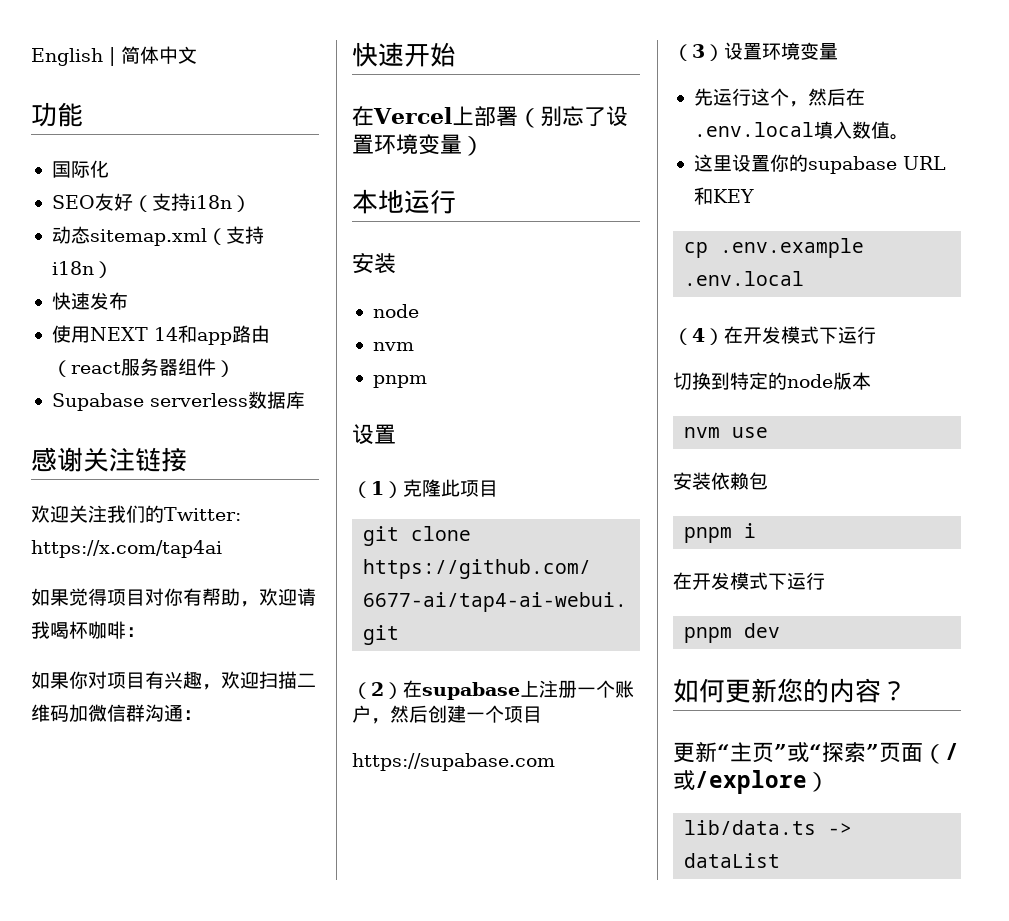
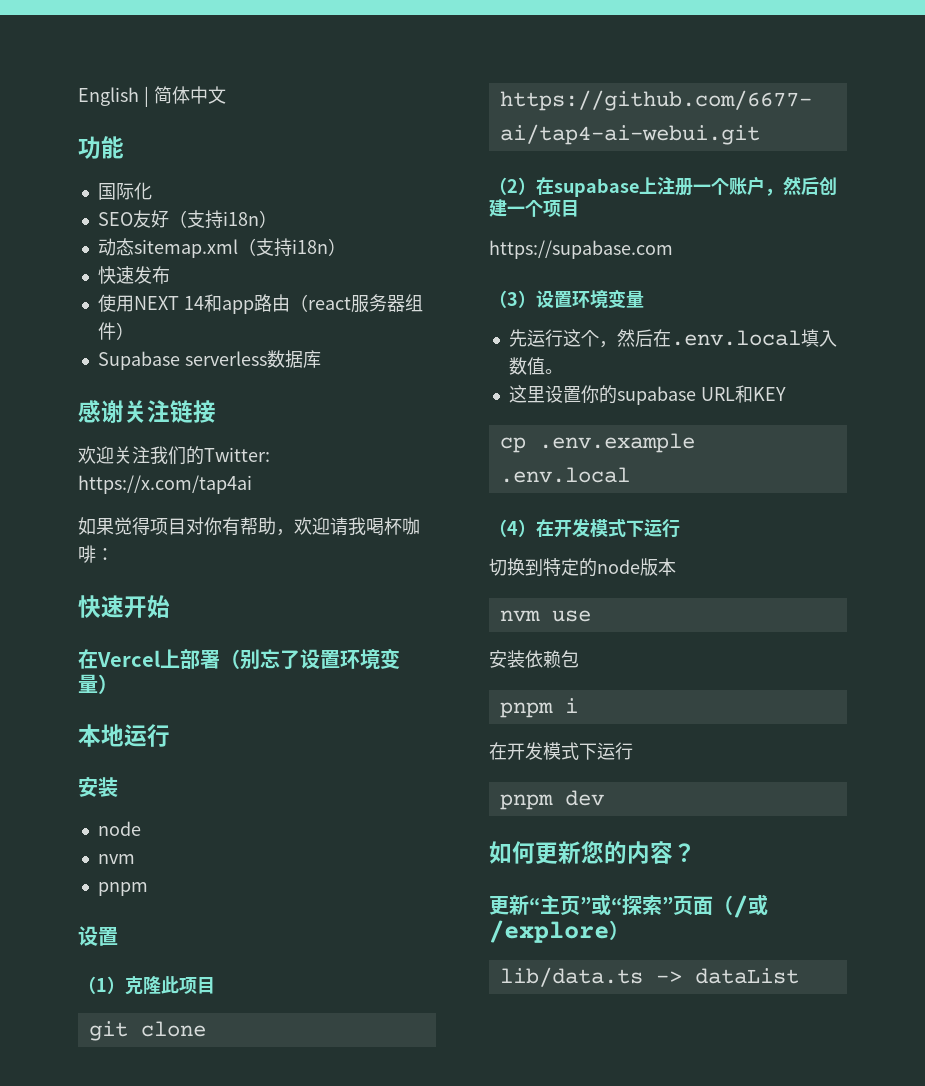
[31,671,316,690] [31,704,202,722] // 如果你对项目有兴趣，欢迎扫描二维码加微信群沟通： -> (114, 554) none

